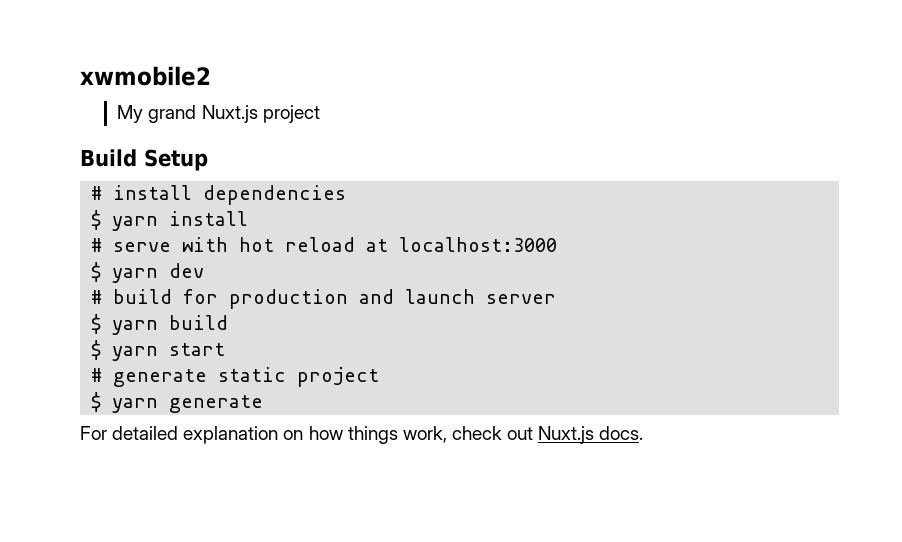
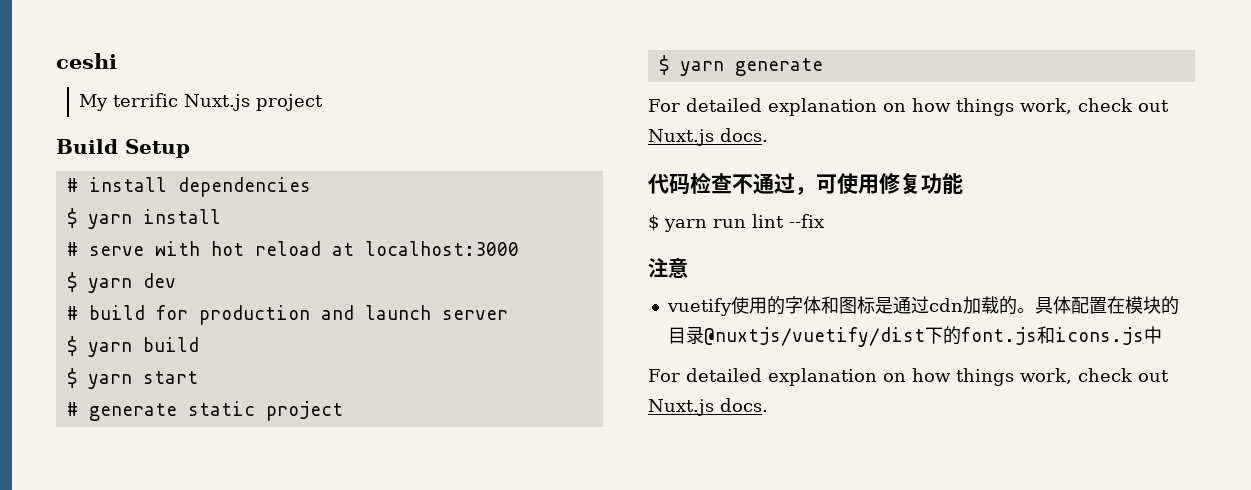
[80,66,211,86] xwmobile2 -> [56,53,117,69] ceshi
[148,105,197,123] grand -> [113,93,179,107] terrific
(644, 433) none -> [648,172,963,195] [648,214,824,232] [648,258,688,278] [666,296,1179,316] [667,326,1162,347] [648,368,1169,386] [648,398,768,416] // 代码检查不通过，可使用修复功能 // $ yarn run lint --fix // 注意 // vuetify使用的字体和图标是通过cdn加载的。具体配置在模块的目录@nuxtjs/vuetify/dist下的font.js和icons.js中 // For detailed explanation on how things work, check out Nuxt.js docs.

